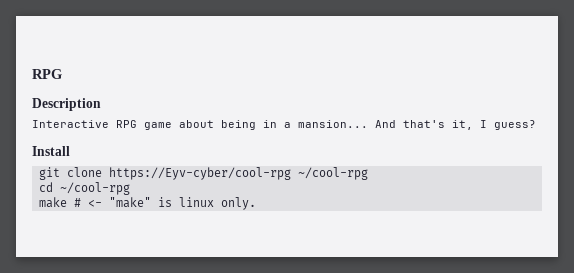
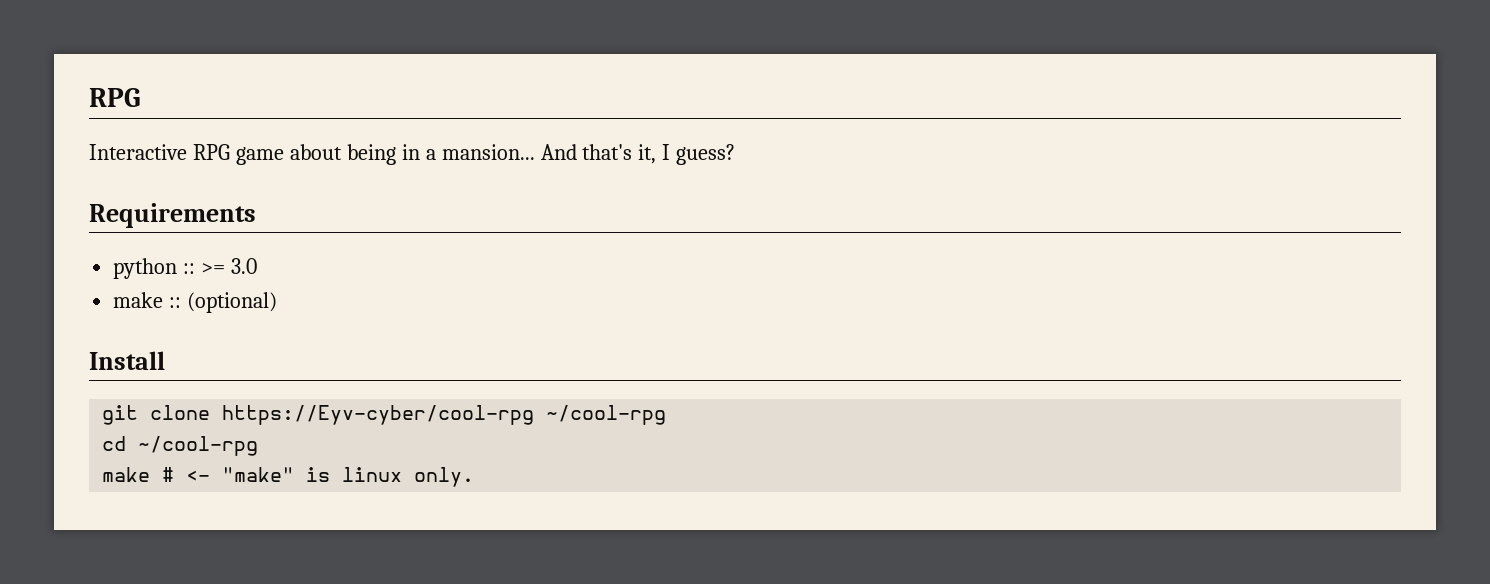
[32,69,62,79] [32,98,101,111] RPG // Description -> [89,88,140,107] RPG
(536, 125) none -> [89,203,256,228] [113,258,258,279] [113,292,278,313] // Requirements // python :: >= 3.0 // make :: (optional)

